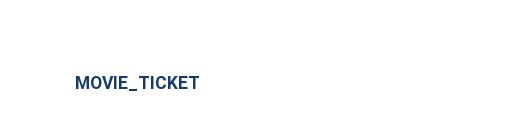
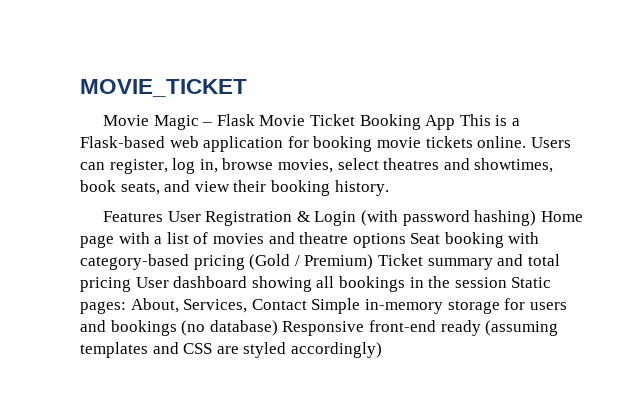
(200, 83) none -> [102,114,520,130] [80,136,571,152] [80,158,554,174] [80,180,389,196] [102,210,583,226] [80,232,540,248] [80,254,560,270] [80,276,552,292] [80,298,567,314] [80,320,559,336] [80,342,382,358] // Movie Magic – Flask Movie Ticket Booking App This is a Flask-based web application for booking movie tickets online. Users can register, log in, browse movies, select theatres and showtimes, book seats, and view their booking history. // Features User Registration & Login (with password hashing) Home page with a list of movies and theatre options Seat booking with category-based pricing (Gold / Premium) Ticket summary and total pricing User dashboard showing all bookings in the session Static pages: About, Services, Contact Simple in-memory storage for users and bookings (no database) Responsive front-end ready (assuming templates and CSS are styled accordingly)

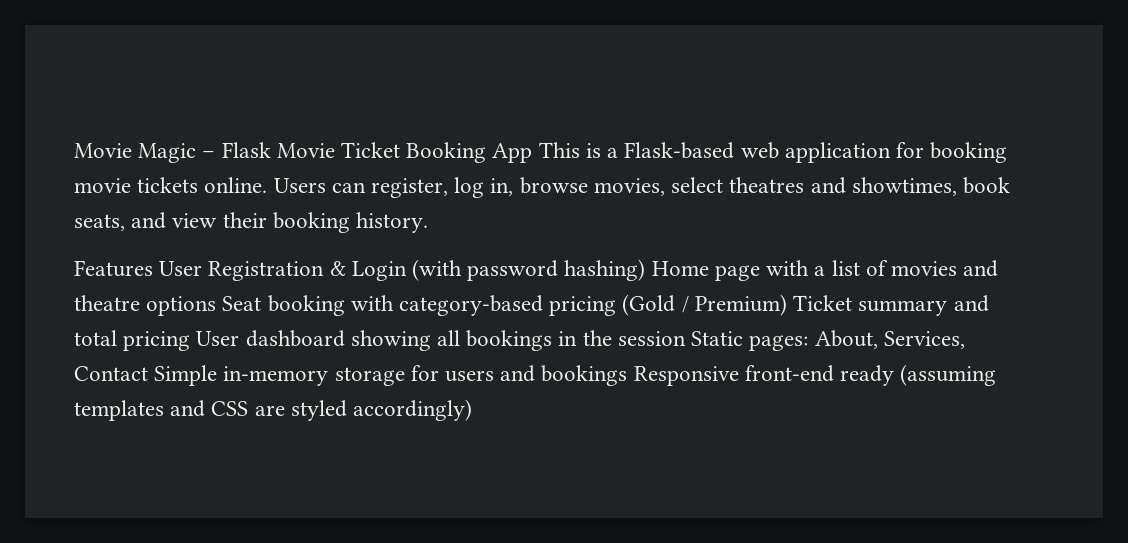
[80,79,247,97] MOVIE_TICKET // -> (74, 150) none
[181,320,278,336] (no database) -> (628, 375) none

